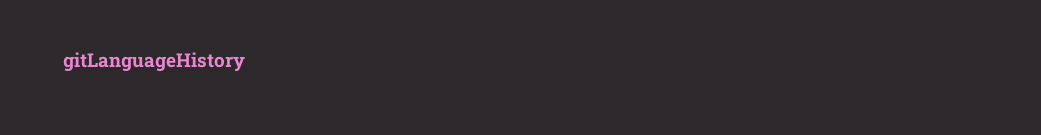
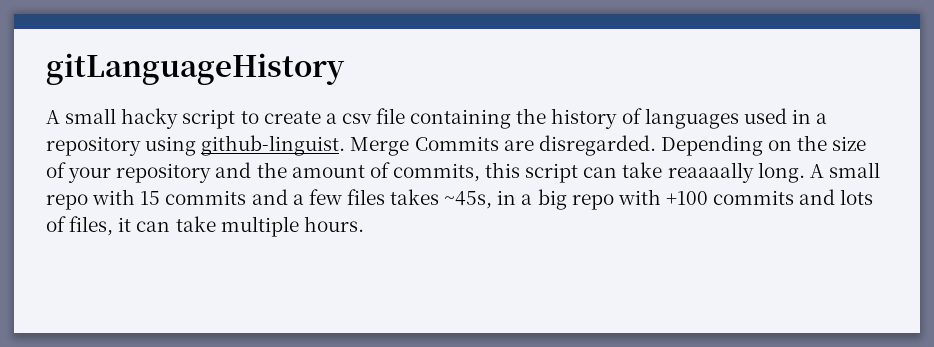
(245, 62) none -> [46,108,828,129] [46,135,867,156] [46,162,880,183] [46,189,874,210] [46,216,364,237] // A small hacky script to create a csv file containing the history of languages used in a repository using github-linguist. Merge Commits are disregarded. Depending on the size of your repository and the amount of commits, this script can take reaaaally long. A small repo with 15 commits and a few files takes ~45s, in a big repo with +100 commits and lots of files, it can take multiple hours.

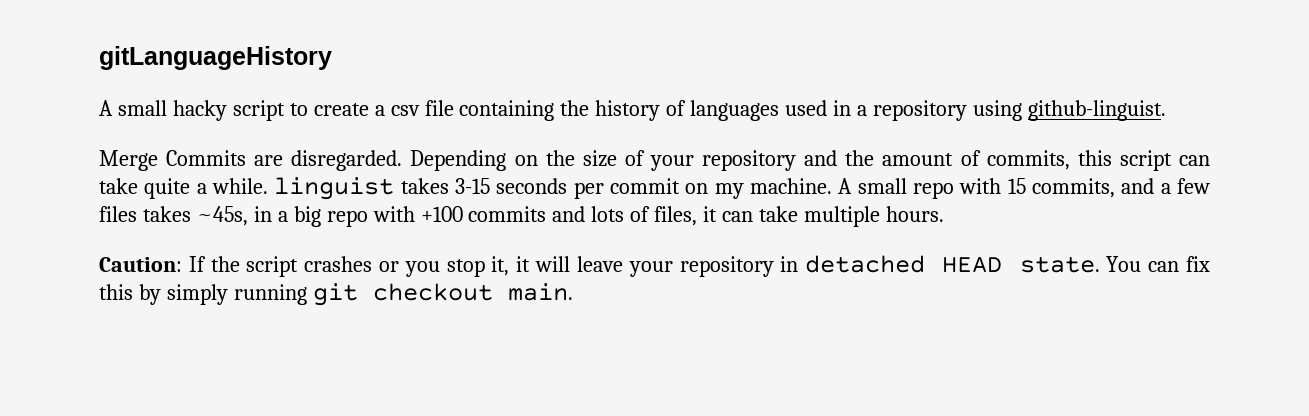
(346, 145) none -> (1166, 110) //
[667,162,805,183] reaaaally long. -> [144,177,833,200] quite a while. linguist takes 3-15 seconds per commit on my machine.
[165,190,247,205] commits -> [1032,178,1116,198] commits,
(364, 224) none -> [99,255,1210,277] [99,283,573,306] // Caution: If the script crashes or you stop it, it will leave your repository in detached HEAD state. You can fix this by simply running git checkout main.

